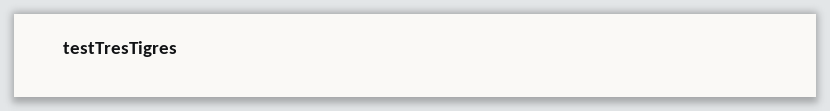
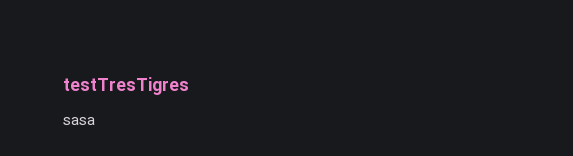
(177, 49) none -> [63,117,95,125] // sasa

